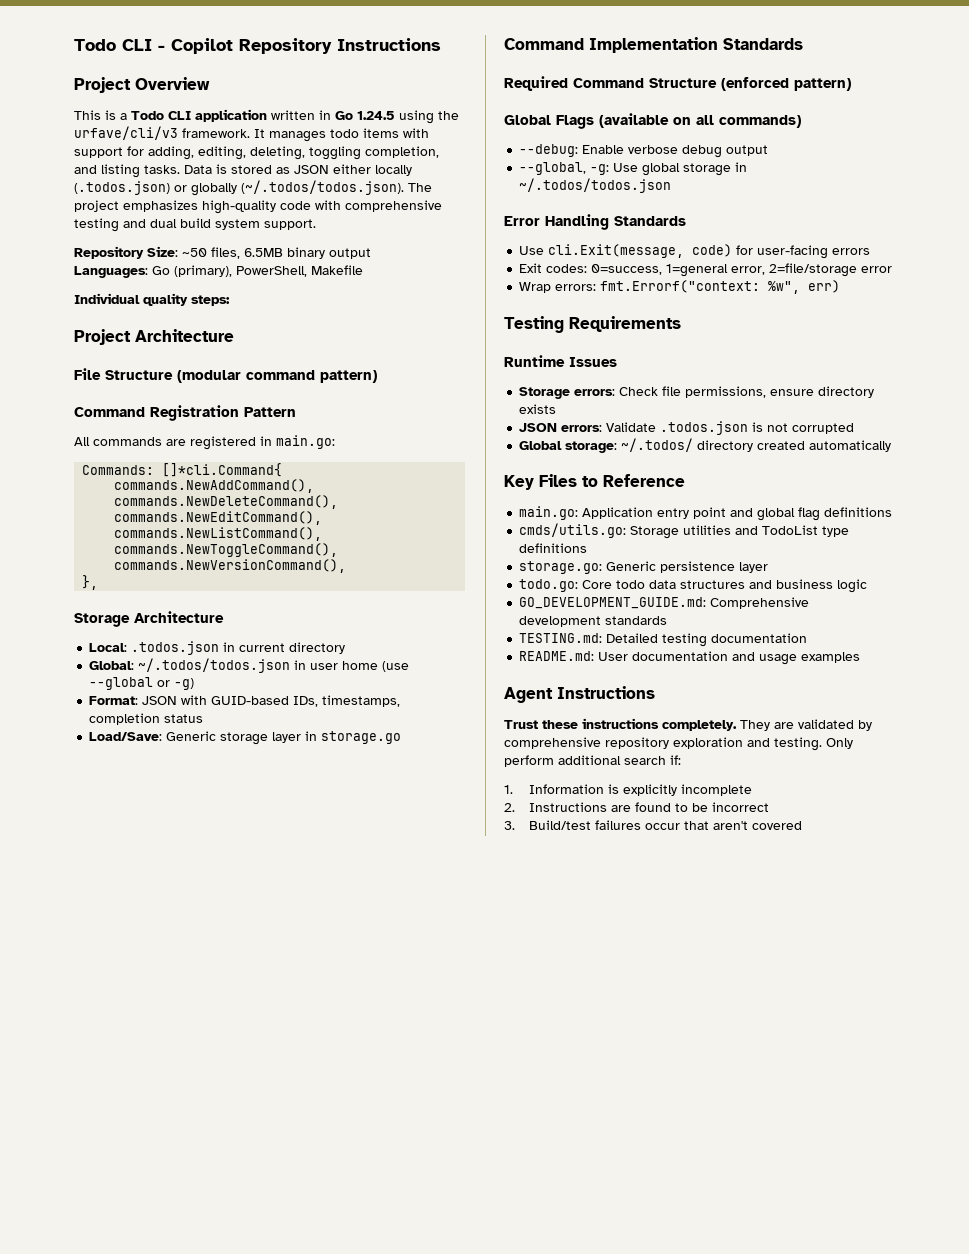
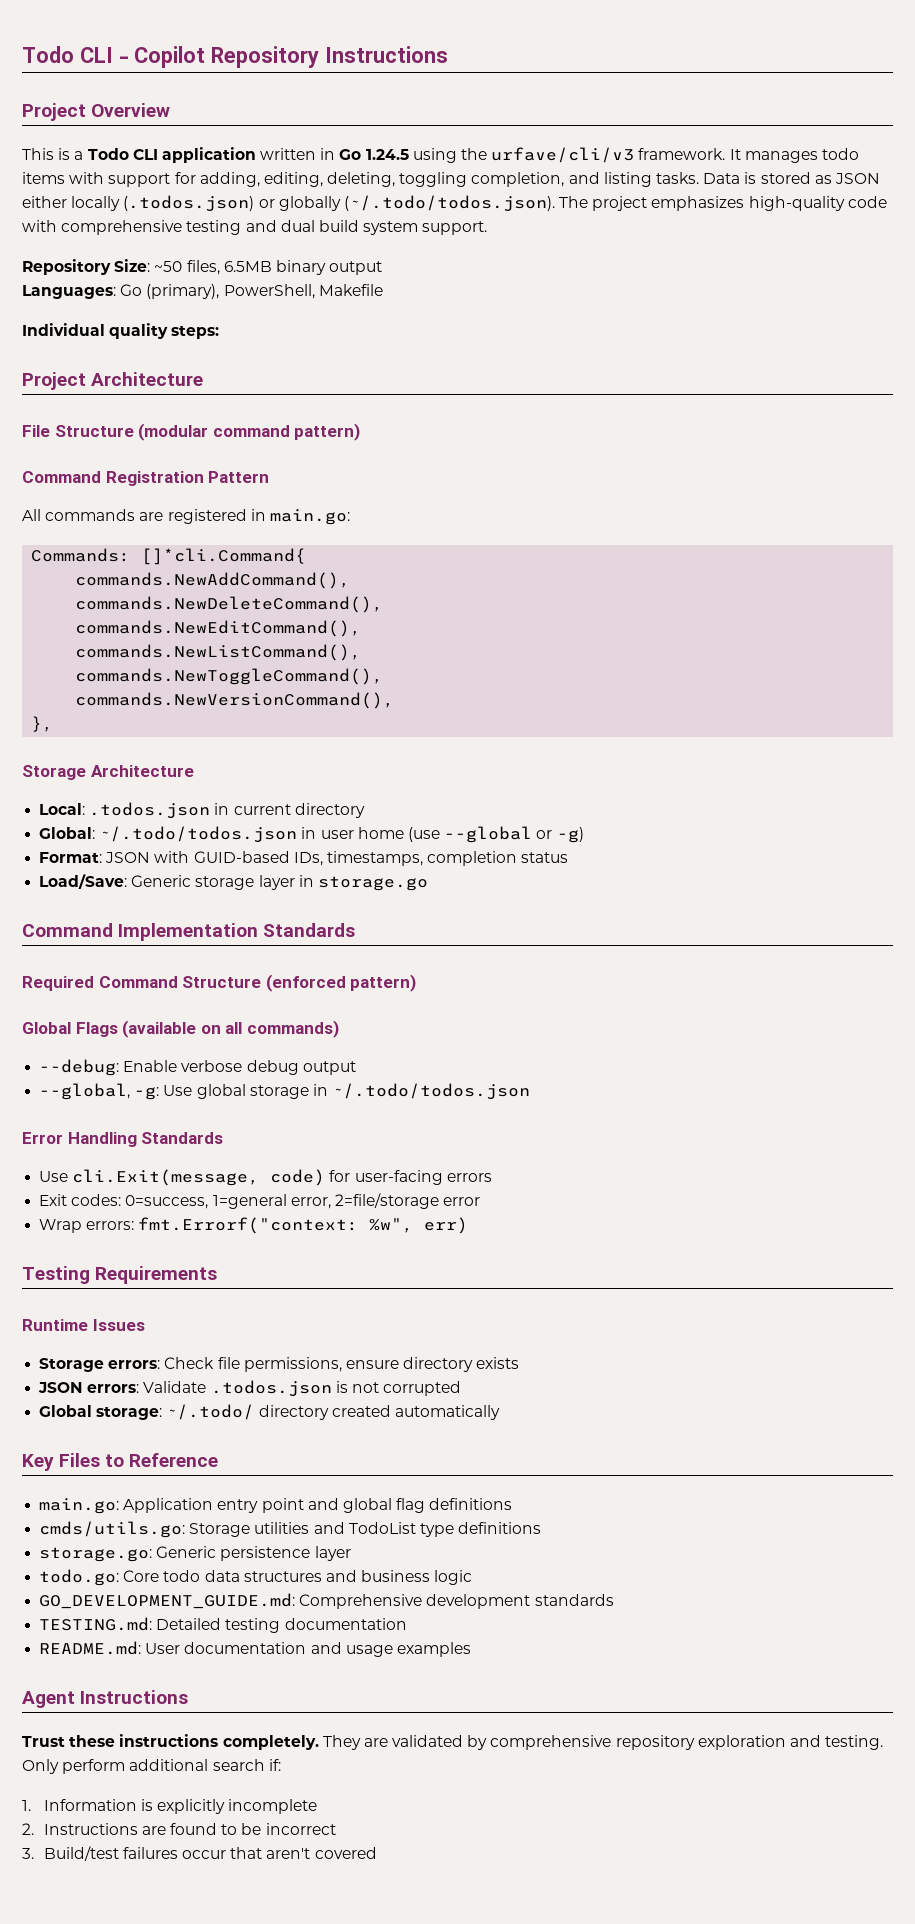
[241,180,404,195] (~/.todos/todos.json). -> [343,195,555,212] (~/.todo/todos.json).
[138,658,291,673] ~/.todos/todos.json -> [99,826,298,843] ~/.todo/todos.json
[519,178,672,193] ~/.todos/todos.json -> [332,1083,531,1100] ~/.todo/todos.json
[621,438,694,452] ~/.todos/ -> [166,1404,255,1420] ~/.todo/

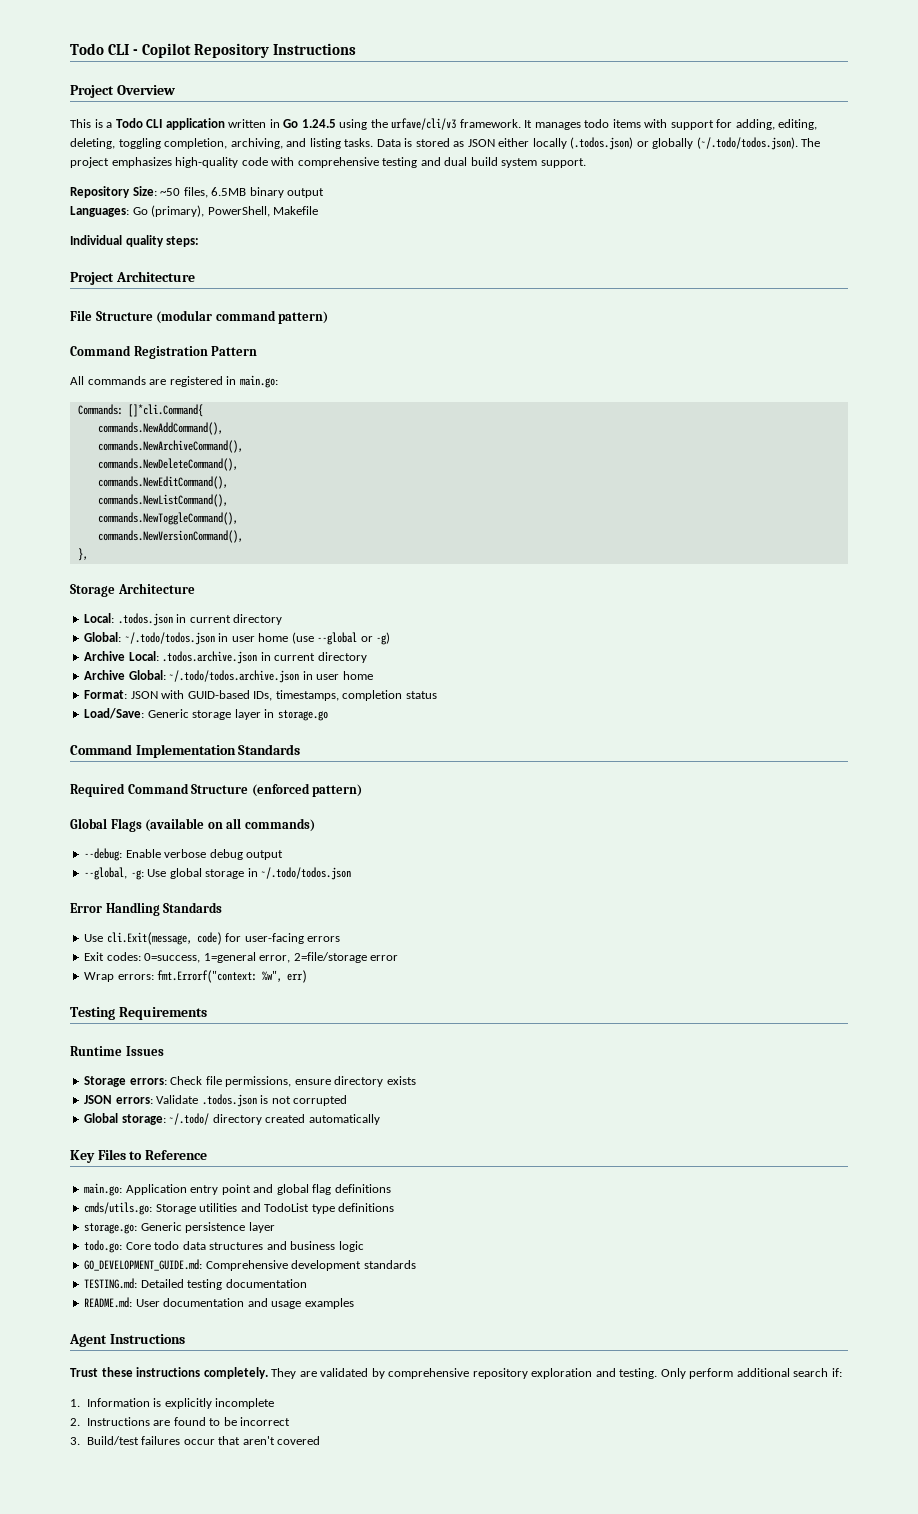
(565, 179) none -> [230,138,283,149] archiving,
(351, 580) none -> [97,440,243,453] // commands.NewArchiveCommand(),
(584, 835) none -> [84,651,367,664] [84,670,373,683] // Archive Local: .todos.archive.json in current directory // Archive Global: ~/.todo/todos.archive.json in user home

